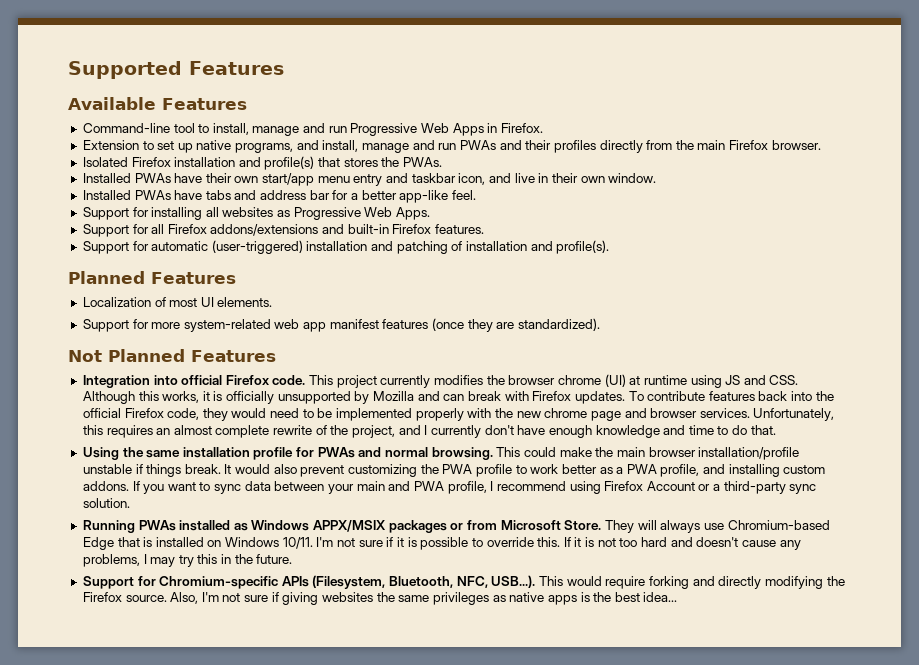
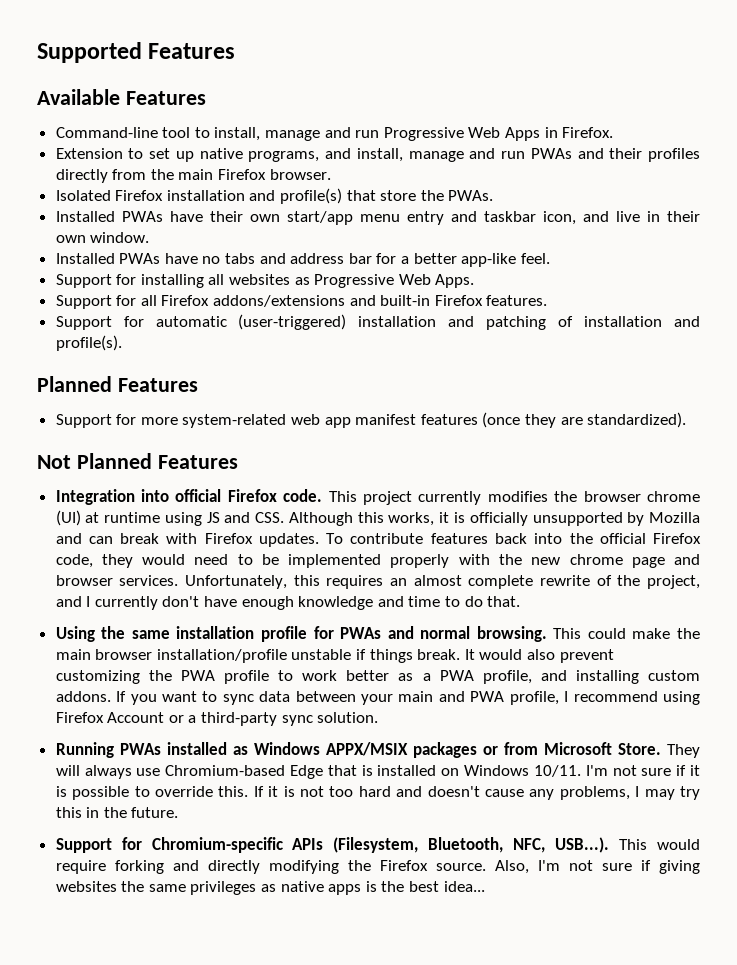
[343,158,378,167] stores -> [380,190,417,201] store
(203, 195) none -> [202,256,221,264] no
[82,297,273,307] // Localization of most UI elements. -> (198, 385) none

